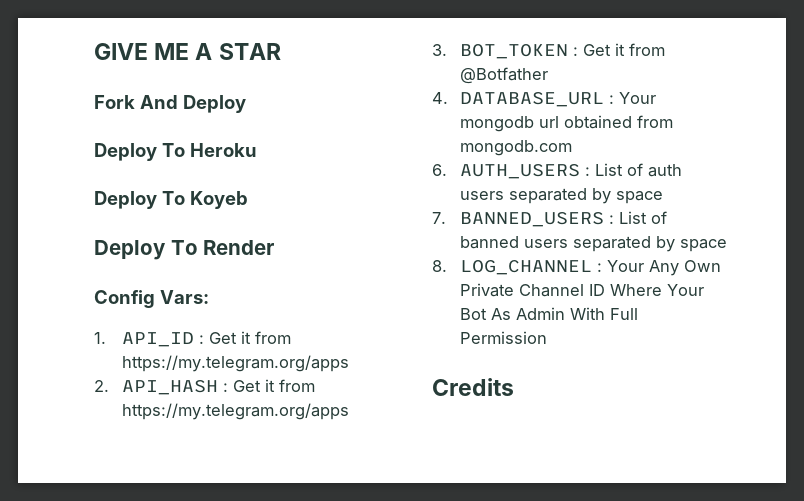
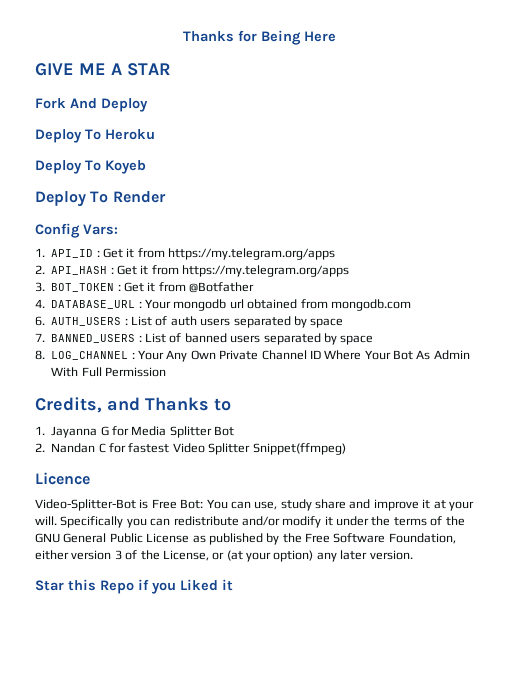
(94, 51) none -> [182,30,336,45] Thanks for Being Here //
[432,378,514,396] Credits -> [35,397,231,413] [35,426,235,438] [35,443,346,455] [35,472,90,485] [35,499,474,511] [35,516,465,528] [35,533,456,545] [35,550,413,562] [35,579,233,594] Credits, and Thanks to // 1. Jayanna G for Media Splitter Bot // 2. Nandan C for fastest Video Splitter Snippet(ffmpeg) // Licence // Video-Splitter-Bot is Free Bot: You can use, study share and improve it at your will. Specifically you can redistribute and/or modify it under the terms of the GNU General Public License as published by the Free Software Foundation, either version 3 of the License, or (at your option) any later version. // Star this Repo if you Liked it

